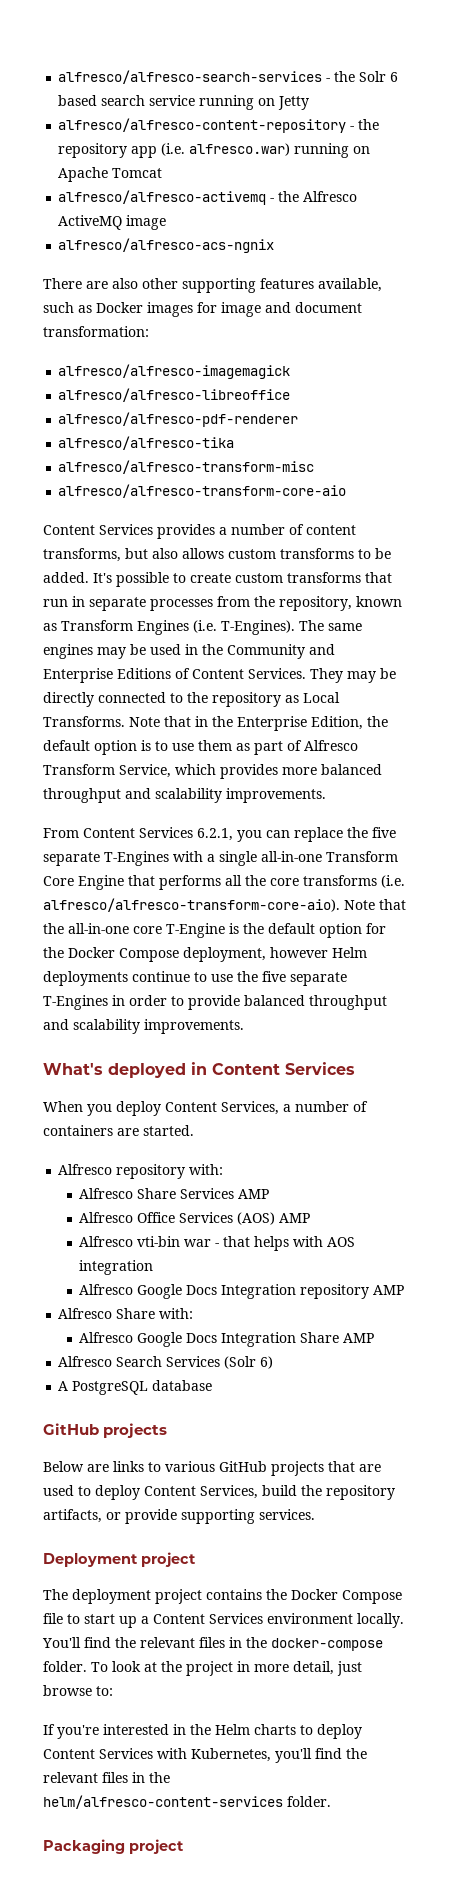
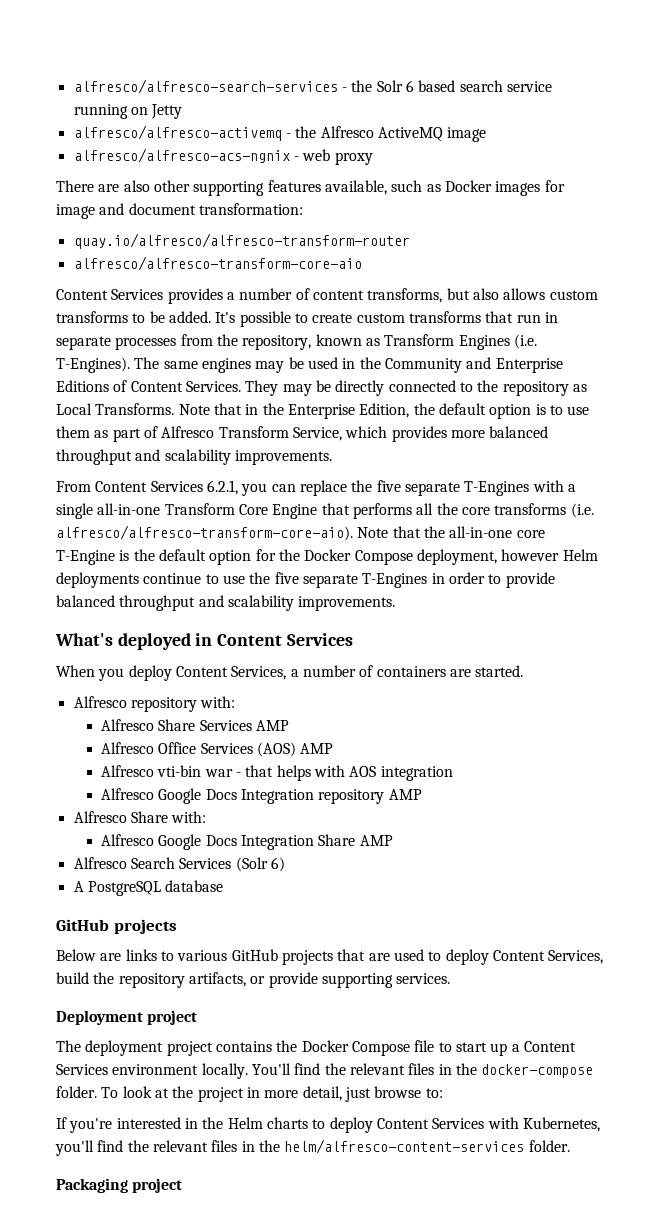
[58,118,380,133] [58,143,371,158] [58,167,163,182] // alfresco/alfresco-content-repository - the repository app (i.e. alfresco.war) running on Apache Tomcat -> (183, 111) none
(275, 245) none -> [293,149,373,165] - web proxy
[58,364,291,379] [58,388,291,402] [58,412,299,427] [58,436,235,450] [58,460,315,474] alfresco/alfresco-imagemagick // alfresco/alfresco-libreoffice // alfresco/alfresco-pdf-renderer // alfresco/alfresco-tika // alfresco/alfresco-transform-misc -> [73,233,410,249] quay.io/alfresco/alfresco-transform-router

